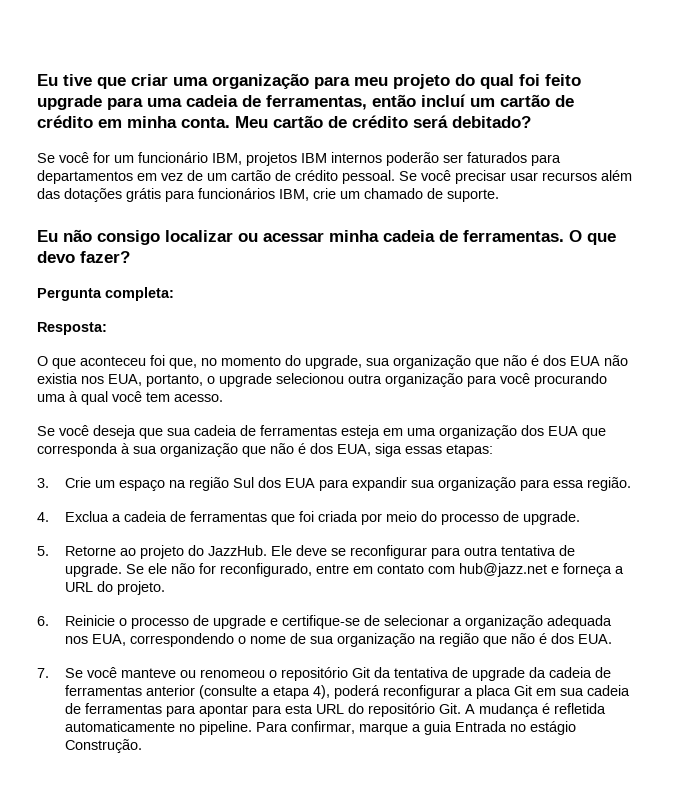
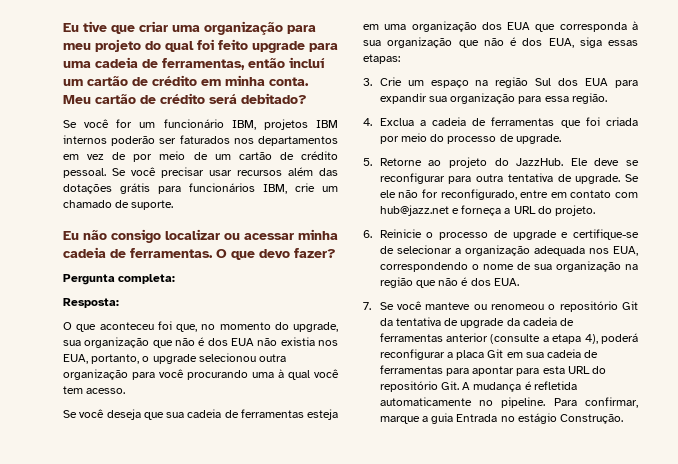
[531,154,561,166] para -> [233,138,254,144] nos
(203, 175) none -> [133,151,208,162] por meio de

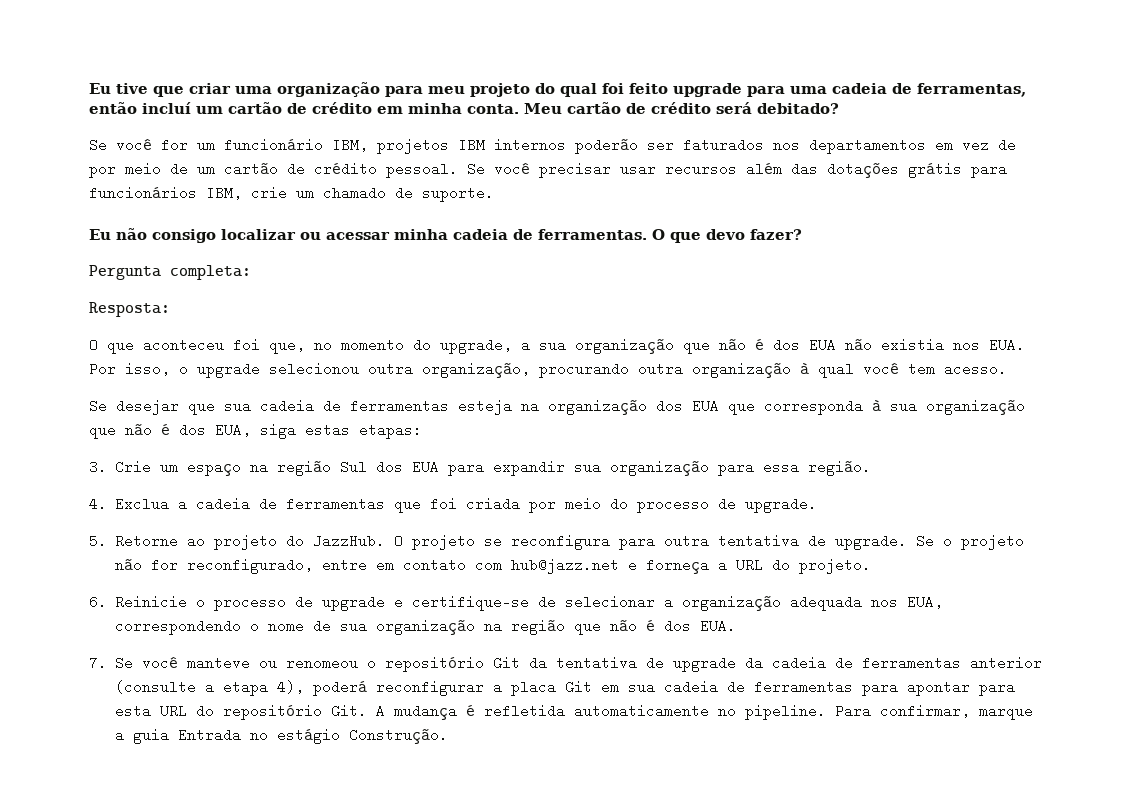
(338, 327) none -> [521,338,530,352] a
[63,354,140,364] EUA, portanto, -> [989,338,1025,352] [89,362,170,376] EUA. Por isso,
[63,369,274,380] organização para você procurando uma -> [422,362,791,378] organização, procurando outra organização
[79,409,141,420] você deseja -> [116,399,179,415] desejar
[363,24,407,30] em uma -> [521,399,539,413] na
[608,40,638,46] essas -> [305,423,350,437] estas
[570,158,639,166] [379,173,445,184] Ele deve se reconfigurar -> [394,534,611,550] O projeto se reconfigura
[379,190,396,198] ele -> [943,534,1025,550] o projeto

